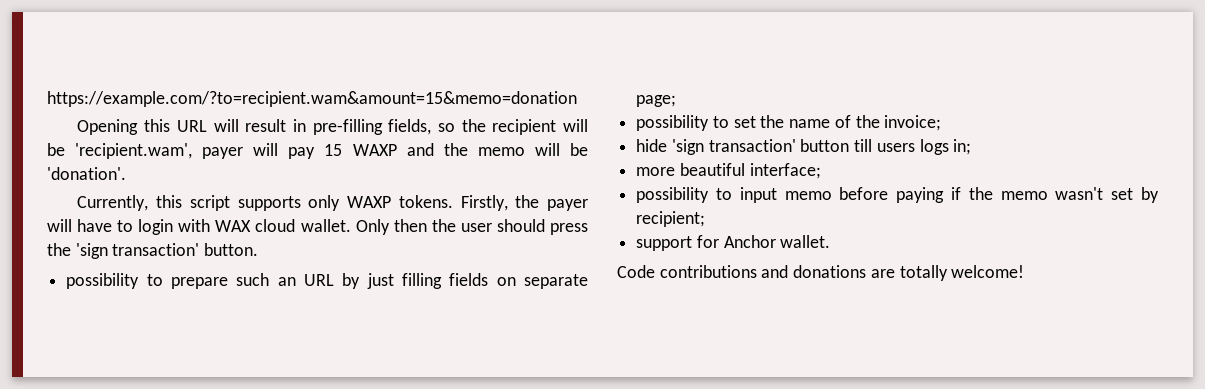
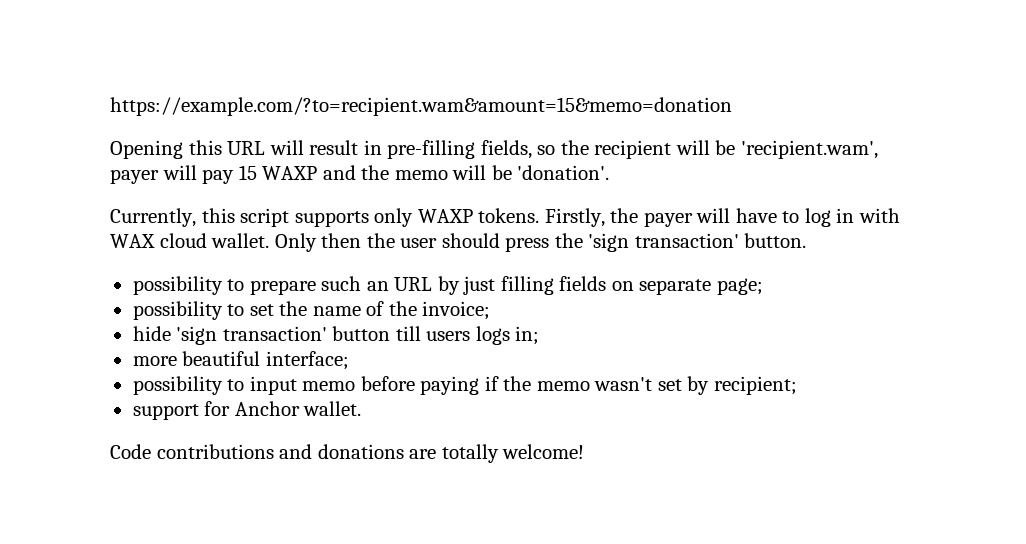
[138,219,174,235] login -> [804,208,855,227] log in

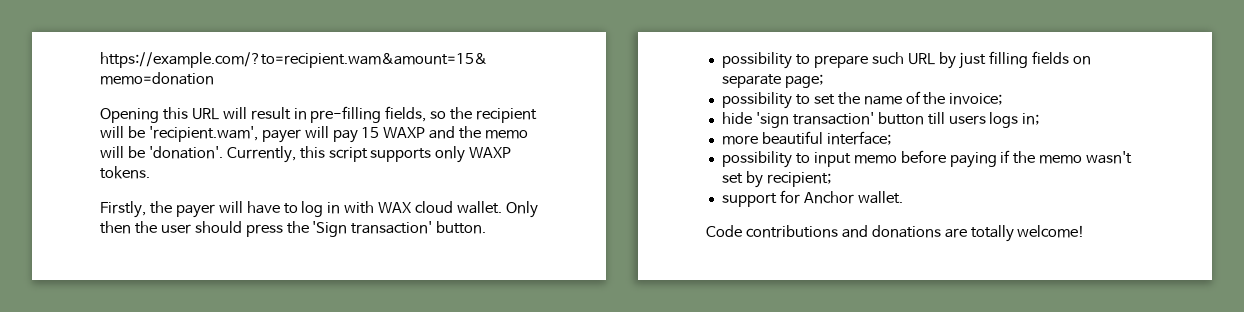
(610, 172) // -> (223, 152) none
(540, 215) none -> (150, 172) //
[588,233,630,252] 'sign -> [312,221,348,237] 'Sign
[366,281,389,291] an -> (904, 58) none

